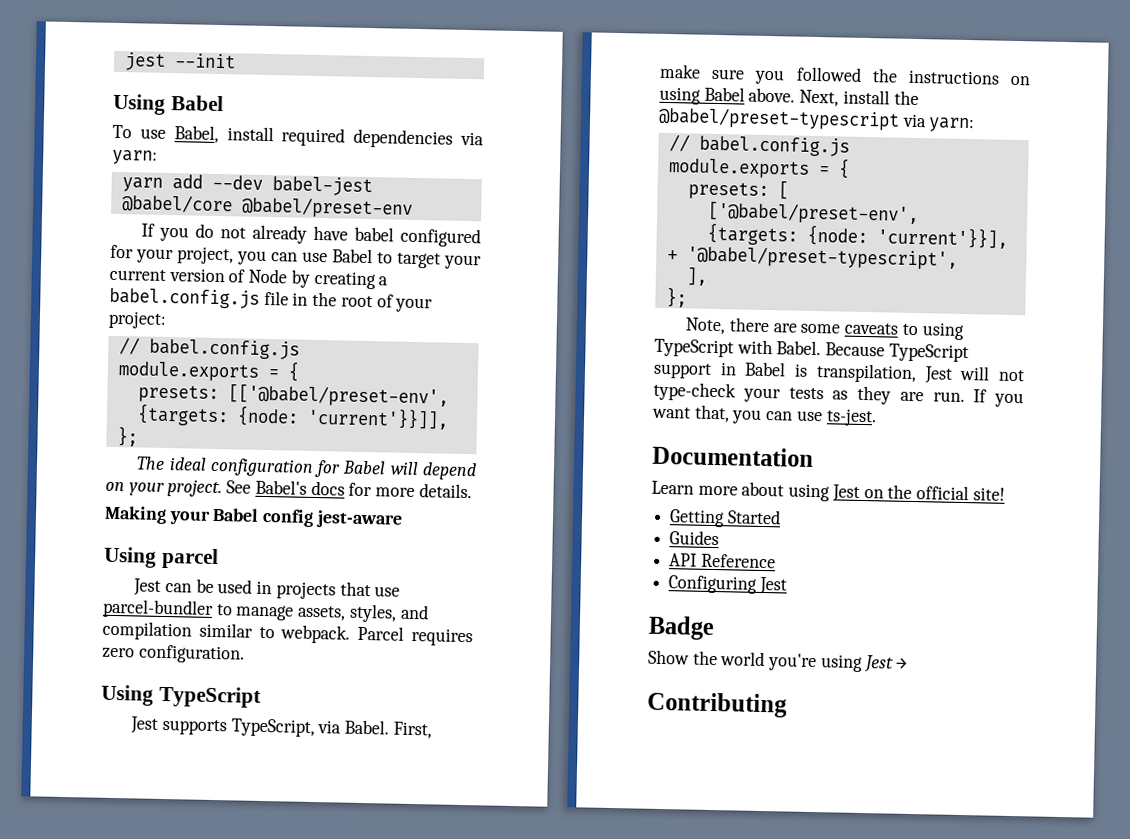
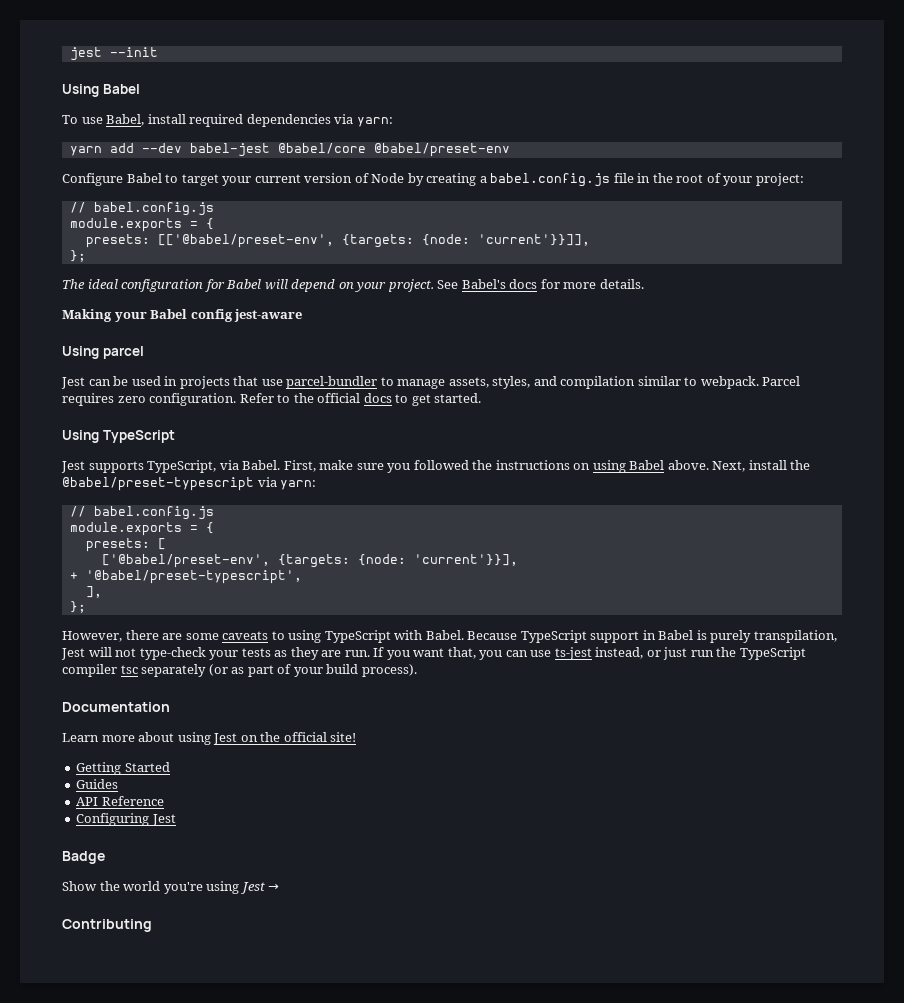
[141,223,481,248] [110,244,328,265] If you do not already have babel configured for your project, you can use -> [62,173,123,186] Configure
(245, 654) none -> [239,393,482,406] Refer to the official docs to get started.
[685,317,727,335] Note, -> [62,631,122,642] However,
(809, 370) none -> [710,630,752,643] purely
[825,408,877,427] ts-jest. -> [554,647,806,660] [62,664,417,677] ts-jest instead, or just run the TypeScript compiler tsc separately (or as part of your build process).

